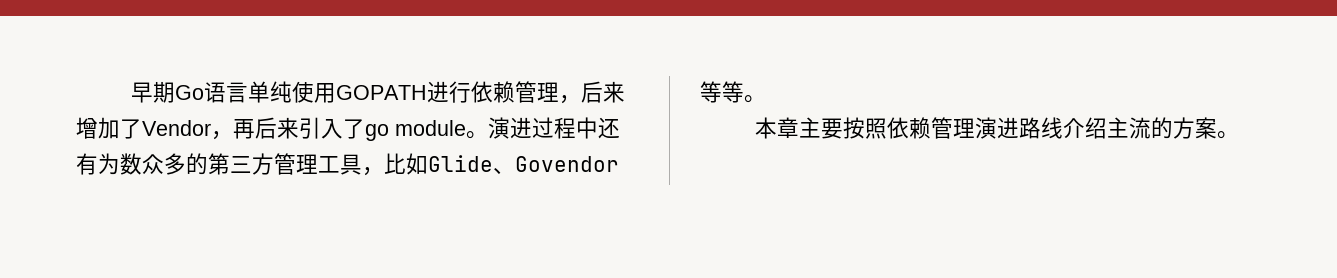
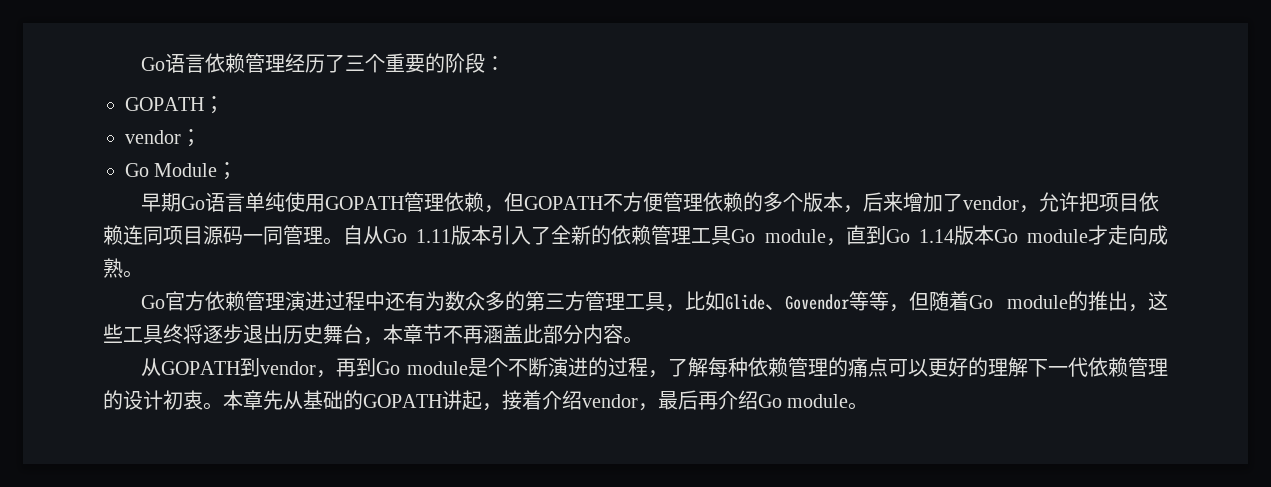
(130, 92) none -> [141,53,506,73] [125,96,224,114] [125,129,201,147] [125,162,238,180] Go语言依赖管理经历了三个重要的阶段： // GOPATH； // vendor； // Go Module； //
[426,81,625,104] [76,117,488,141] 进行依赖管理，后来增加了Vendor，再后来引入了go module。 -> [404,192,1160,213] [103,225,1168,246] [103,258,143,278] [141,291,286,311] 管理依赖，但GOPATH不方便管理依赖的多个版本，后来增加了vendor，允许把项目依赖连同项目源码一同管理。自从Go 1.11版本引入了全新的依赖管理工具Go module，直到Go 1.14版本Go module才走向成熟。 // Go官方依赖管理
[744,95,766,103] [754,117,1217,139] 。 // 本章主要按照依赖管理演进路线介绍主流的方案 -> [889,291,1168,312] [103,324,643,345] [141,357,1168,378] [103,390,849,411] ，但随着Go module的推出，这些工具终将逐步退出历史舞台，本章节不再涵盖此部分内容。 // 从GOPATH到vendor，再到Go module是个不断演进的过程，了解每种依赖管理的痛点可以更好的理解下一代依赖管理的设计初衷。本章先从基础的GOPATH讲起，接着介绍vendor，最后再介绍Go module

